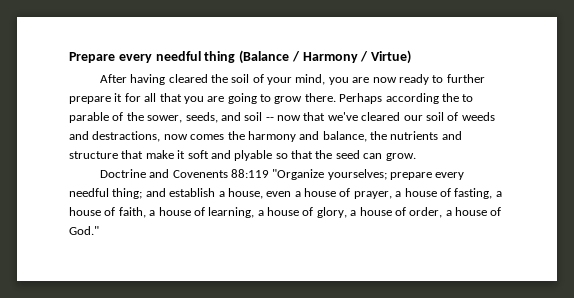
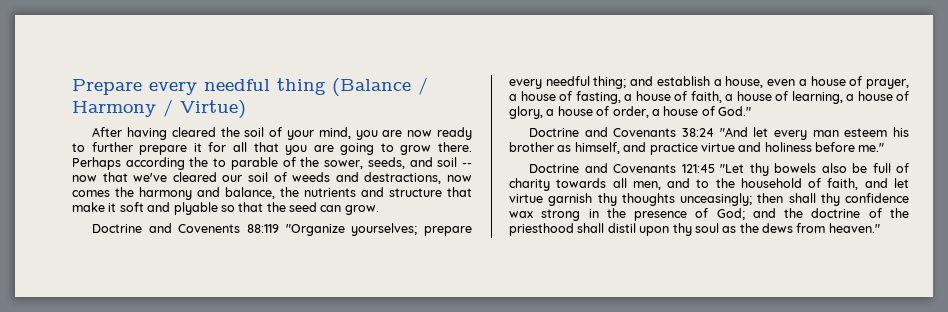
(99, 230) none -> [529,127,910,140] [509,142,885,155] [529,163,909,176] [509,178,909,191] [509,193,909,206] [509,208,909,221] [509,223,880,236] // Doctrine and Covenants 38:24 "And let every man esteem his brother as himself, and practice virtue and holiness before me." // Doctrine and Covenants 121:45 "Let thy bowels also be full of charity towards all men, and to the household of faith, and let virtue garnish thy thoughts unceasingly; then shall thy confidence wax strong in the presence of God; and the doctrine of the priesthood shall distil upon thy soul as the dews from heaven."

